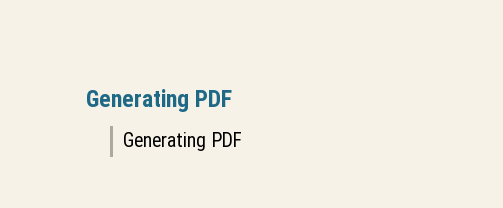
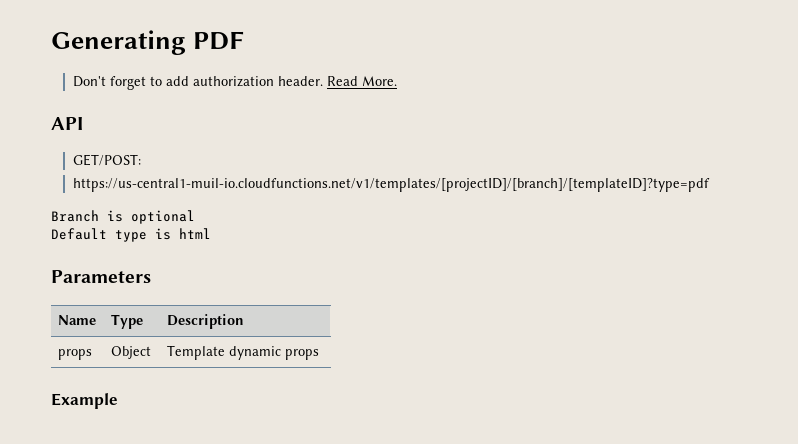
[123,132,242,151] Generating PDF -> [72,76,397,90] [51,117,83,130] [72,154,141,166] [72,178,710,192] [51,210,195,224] [51,228,211,242] [51,270,151,283] [58,315,97,325] [111,314,144,329] [167,314,245,329] [58,349,93,360] [111,346,152,359] [167,345,320,360] [51,393,118,409] Don't forget to add authorization header. Read More. // API // GET/POST: // https://us-central1-muil-io.cloudfunctions.net/v1/templates/[projectID]/[branch]/[templateID]?type=pdf // Branch is optional // Default type is html // Parameters // Name | Type | Description // props | Object | Template dynamic props // Example

